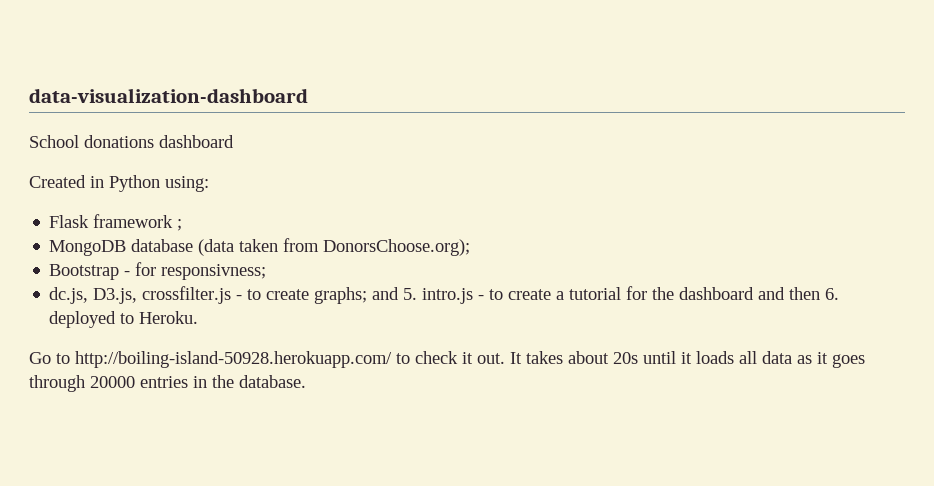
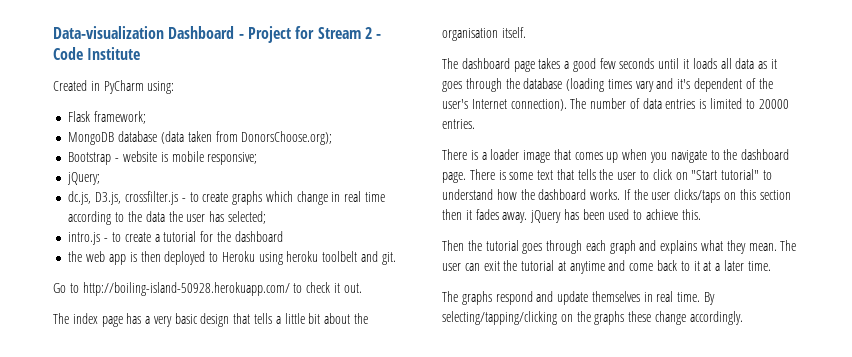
[29,88,308,103] [29,135,234,148] data-visualization-dashboard // School donations dashboard -> [53,26,382,43] [53,47,141,60] Data-visualization Dashboard - Project for Stream 2 - Code Institute
[109,175,160,192] Python -> [103,80,144,94] PyCharm
[93,214,183,231] framework ; -> [94,111,147,124] framework;
[135,262,267,280] for responsivness; -> [122,151,258,165] [67,172,101,185] website is mobile responsive; // jQuery;
[314,287,418,304] graphs; and 5. -> [232,191,385,205] [68,211,266,225] graphs which change in real time according to the data the user has selected; //
[758,287,840,300] [49,311,199,328] and then 6. deployed to Heroku. -> [68,251,396,265] // the web app is then deployed to Heroku using heroku toolbelt and git.
[510,351,638,364] It takes about 20s -> [53,313,368,327] [442,27,526,41] [442,58,655,72] // The index page has a very basic design that tells a little bit about the organisation itself. // The dashboard page takes a good few seconds
[90,375,306,388] 20000 entries in the database. -> [505,78,773,92] [442,98,789,111] [442,119,475,129] [442,149,790,163] [442,169,772,183] [442,189,791,203] [442,209,701,223] [442,240,797,254] [442,260,771,274] [442,291,716,305] [442,311,743,325] the database (loading times vary and it's dependent of the user's Internet connection). The number of data entries is limited to 20000 entries. // There is a loader image that comes up when you navigate to the dashboard page. There is some text that tells the user to click on "Start tutorial" to understand how the dashboard works. If the user clicks/taps on this section then it fades away. jQuery has been used to achieve this. // Then the tutorial goes through each graph and explains what they mean. The user can exit the tutorial at anytime and come back to it at a later time. // The graphs respond and update themselves in real time. By selecting/tapping/clicking on the graphs these change accordingly.

